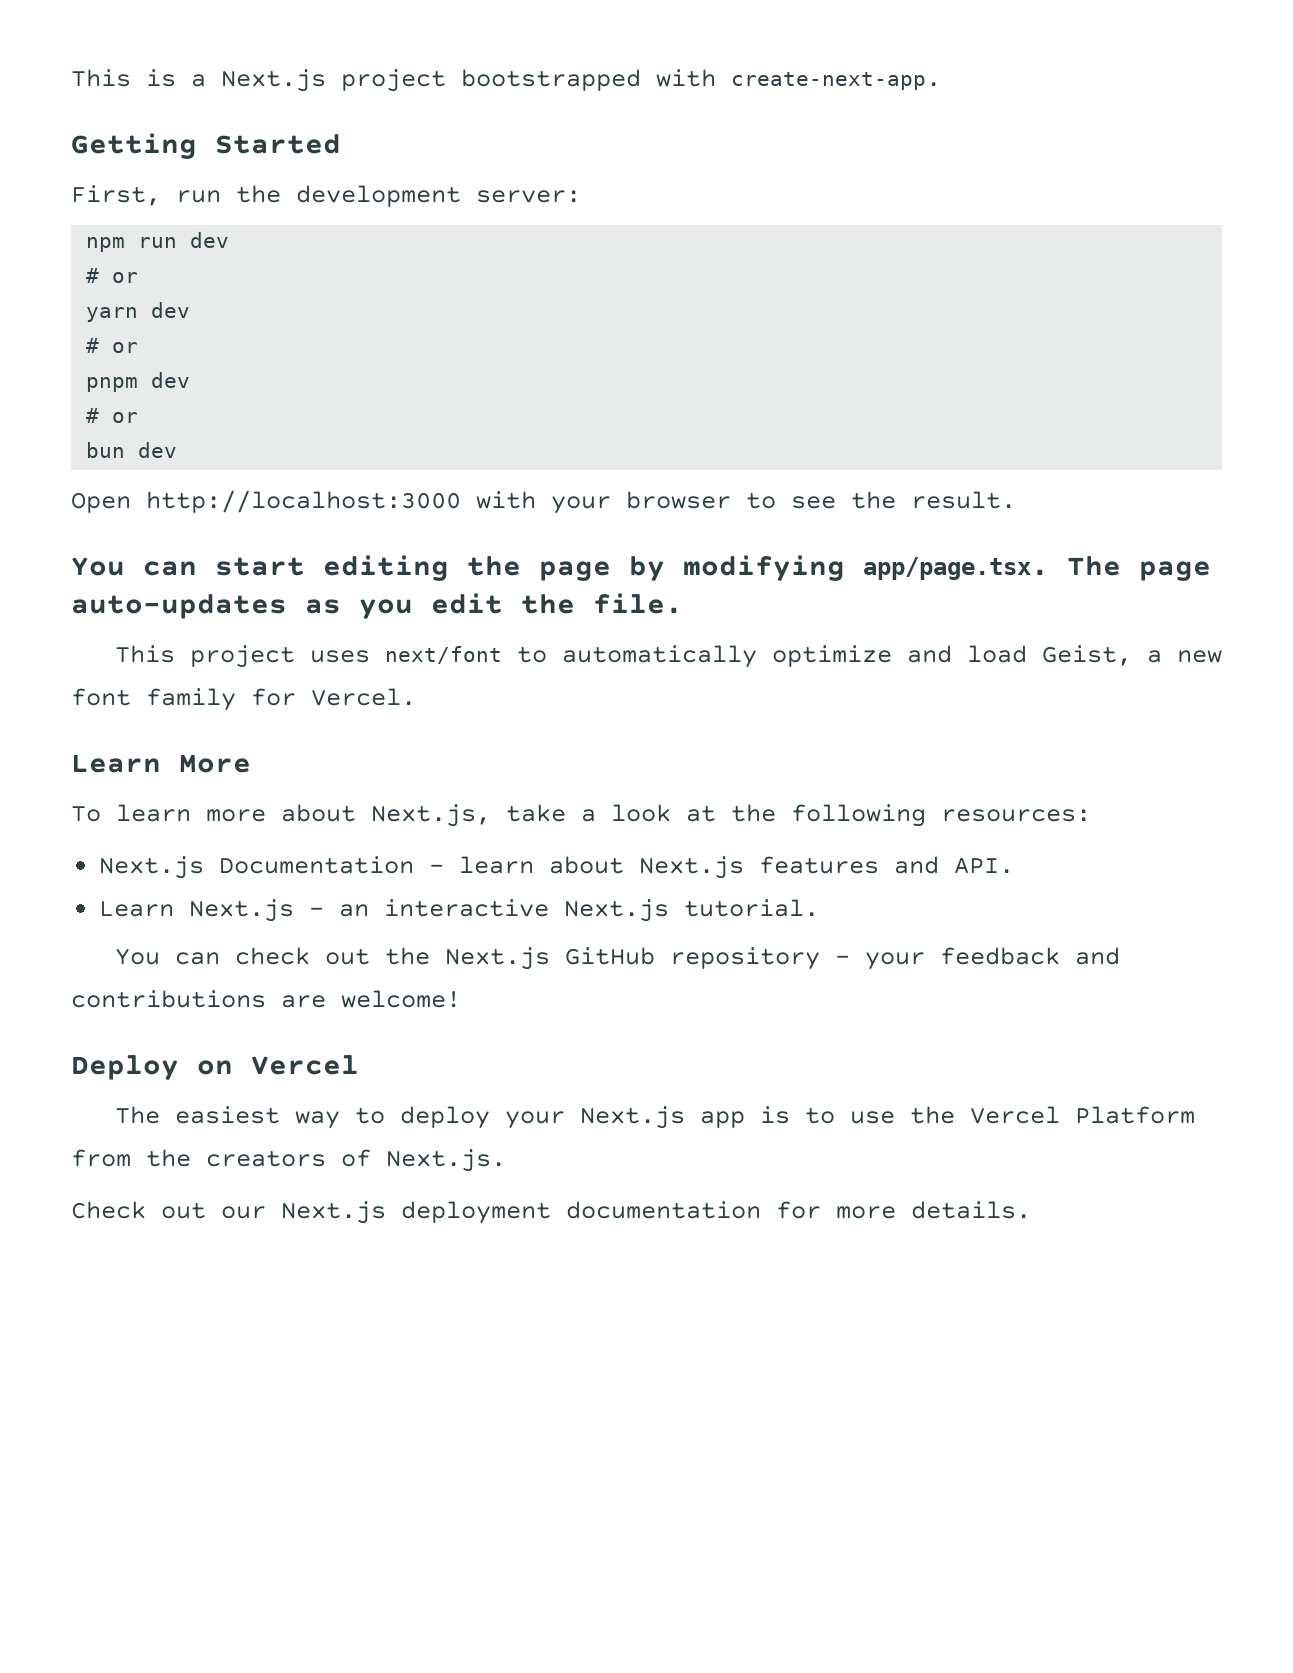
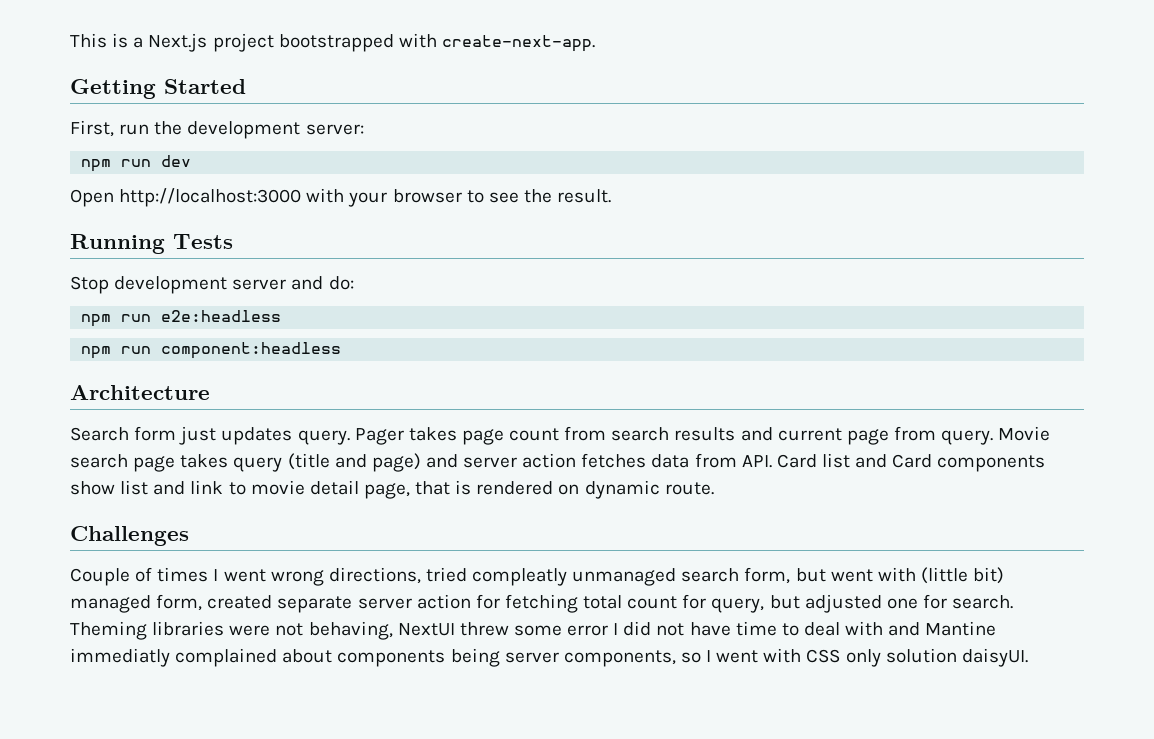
[86,268,139,283] [86,302,191,322] [86,338,139,353] [86,372,191,392] [86,408,139,423] [86,442,178,458] // # or // yarn dev // # or // pnpm dev // # or // bun dev -> (192, 161) none
[71,555,1211,581] [71,593,683,619] [114,645,1222,668] [71,688,416,711] [71,754,251,773] [71,804,1091,827] [99,856,1015,879] [99,899,820,922] [114,947,1120,970] [71,990,461,1008] [71,1055,359,1080] [114,1106,1195,1129] [71,1149,506,1172] [71,1201,1031,1224] You can start editing the page by modifying app/page.tsx. The page auto-updates as you edit the file. // This project uses next/font to automatically optimize and load Geist, a new font family for Vercel. // Learn More // To learn more about Next.js, take a look at the following resources: // Next.js Documentation - learn about Next.js features and API. // Learn Next.js - an interactive Next.js tutorial. // You can check out the Next.js GitHub repository - your feedback and contributions are welcome! // Deploy on Vercel // The easiest way to deploy your Next.js app is to use the Vercel Platform from the creators of Next.js. // Check out our Next.js deployment documentation for more details. -> [70,234,233,254] [70,276,354,294] [81,310,282,327] [81,342,342,359] [70,385,210,400] [70,426,1051,445] [70,453,1046,472] [70,480,714,499] [70,526,189,546] [70,567,1005,586] [70,594,1014,613] [70,621,997,640] [70,648,1028,667] Running Tests // Stop development server and do: // npm run e2e:headless // npm run component:headless // Architecture // Search form just updates query. Pager takes page count from search results and current page from query. Movie search page takes query (title and page) and server action fetches data from API. Card list and Card components show list and link to movie detail page, that is rendered on dynamic route. // Challenges // Couple of times I went wrong directions, tried compleatly unmanaged search form, but went with (little bit) managed form, created separate server action for fetching total count for query, but adjusted one for search. Theming libraries were not behaving, NextUI threw some error I did not have time to deal with and Mantine immediatly complained about components being server components, so I went with CSS only solution daisyUI.

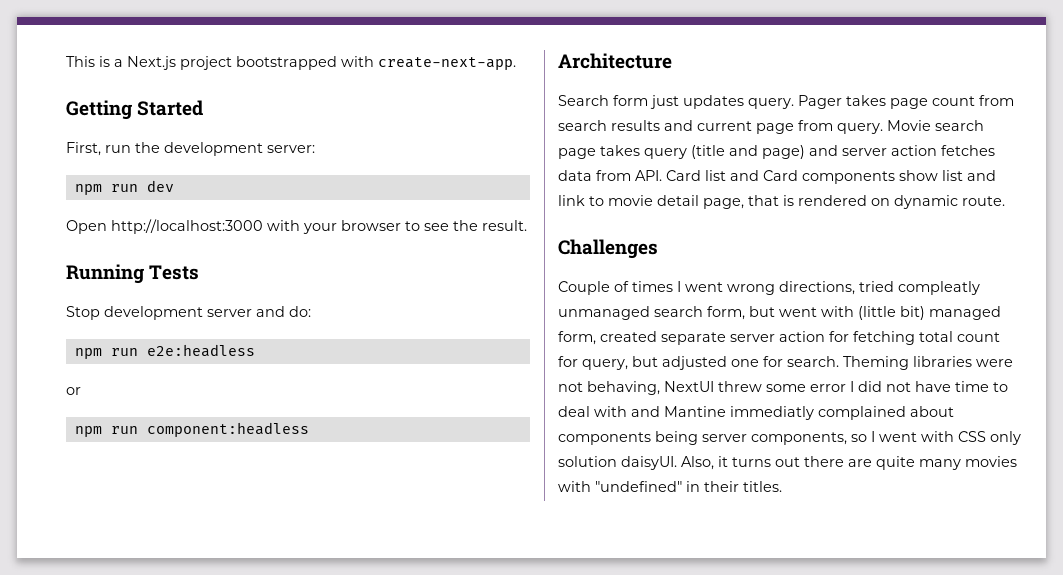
(282, 316) none -> [66,387,81,395] // or
(1028, 657) none -> [681,456,1017,470] [558,481,782,492] Also, it turns out there are quite many movies with "undefined" in their titles.

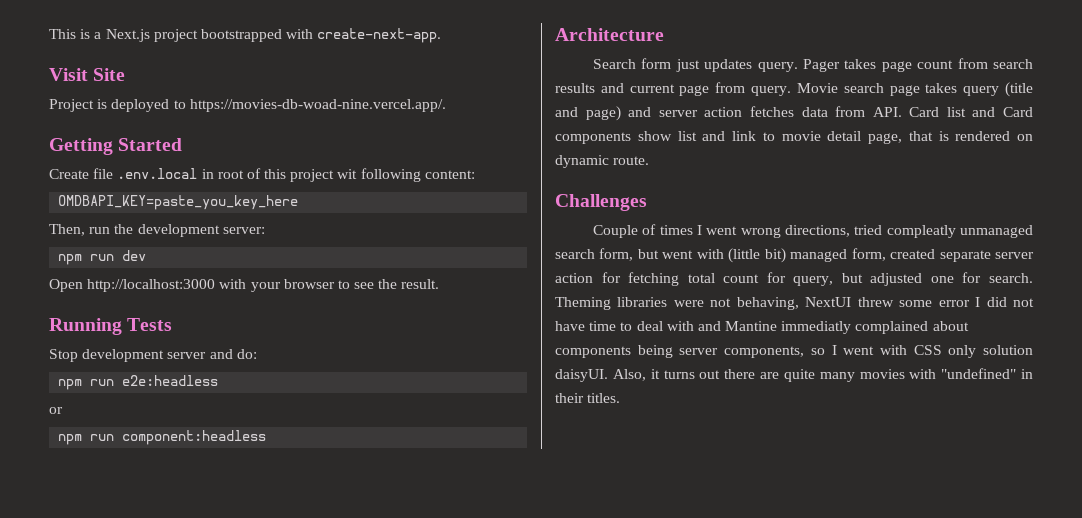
[66,100,204,120] [66,142,101,156] Getting Started // First, -> [49,68,126,81] [49,99,446,112] [49,138,183,155] [49,168,475,182] [58,195,299,210] [49,224,85,236] Visit Site // Project is deployed to https://movies-db-woad-nine.vercel.app/. // Getting Started // Create file .env.local in root of this project wit following content: // OMDBAPI_KEY=paste_you_key_here // Then,

